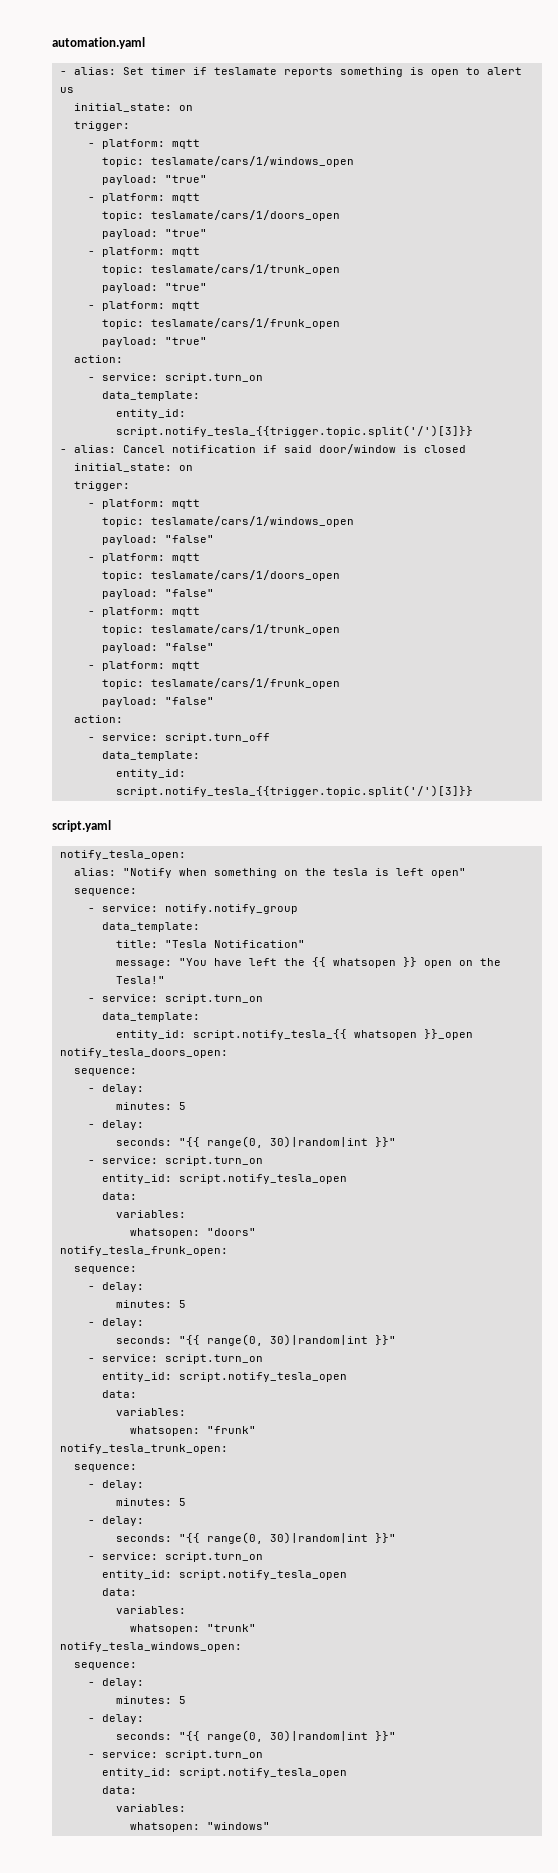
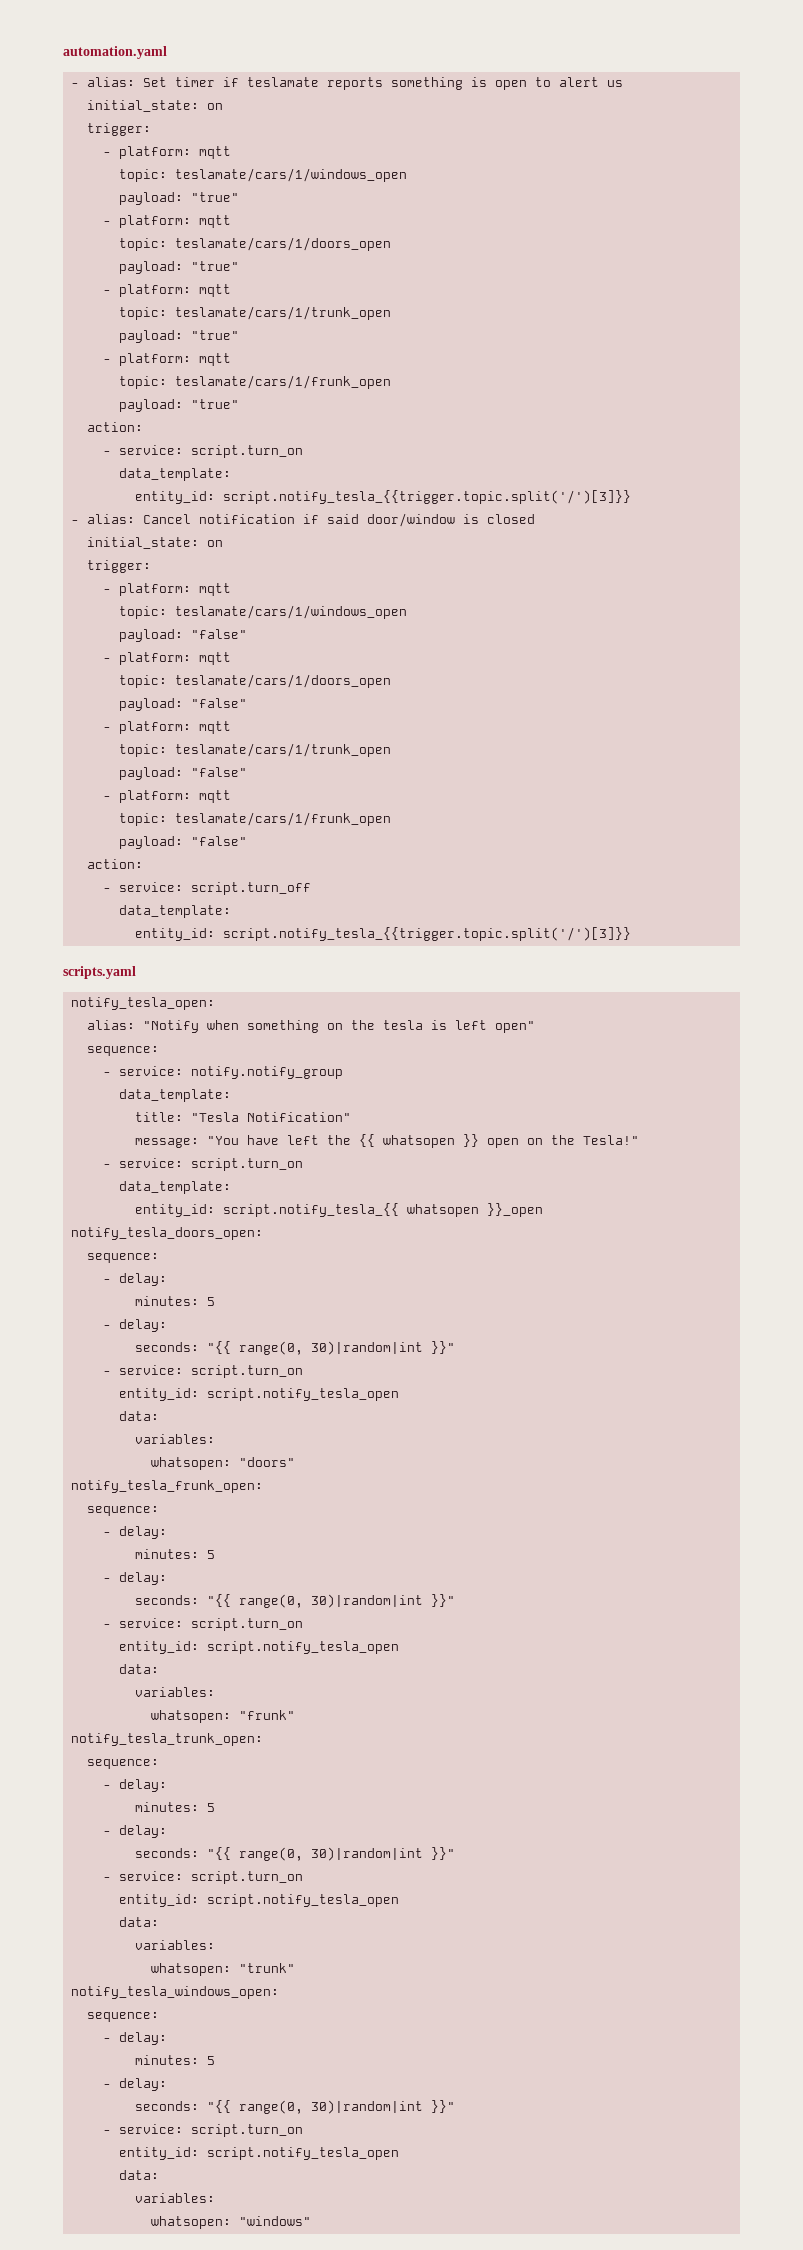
[52,820,111,832] script.yaml -> [63,966,136,979] scripts.yaml

